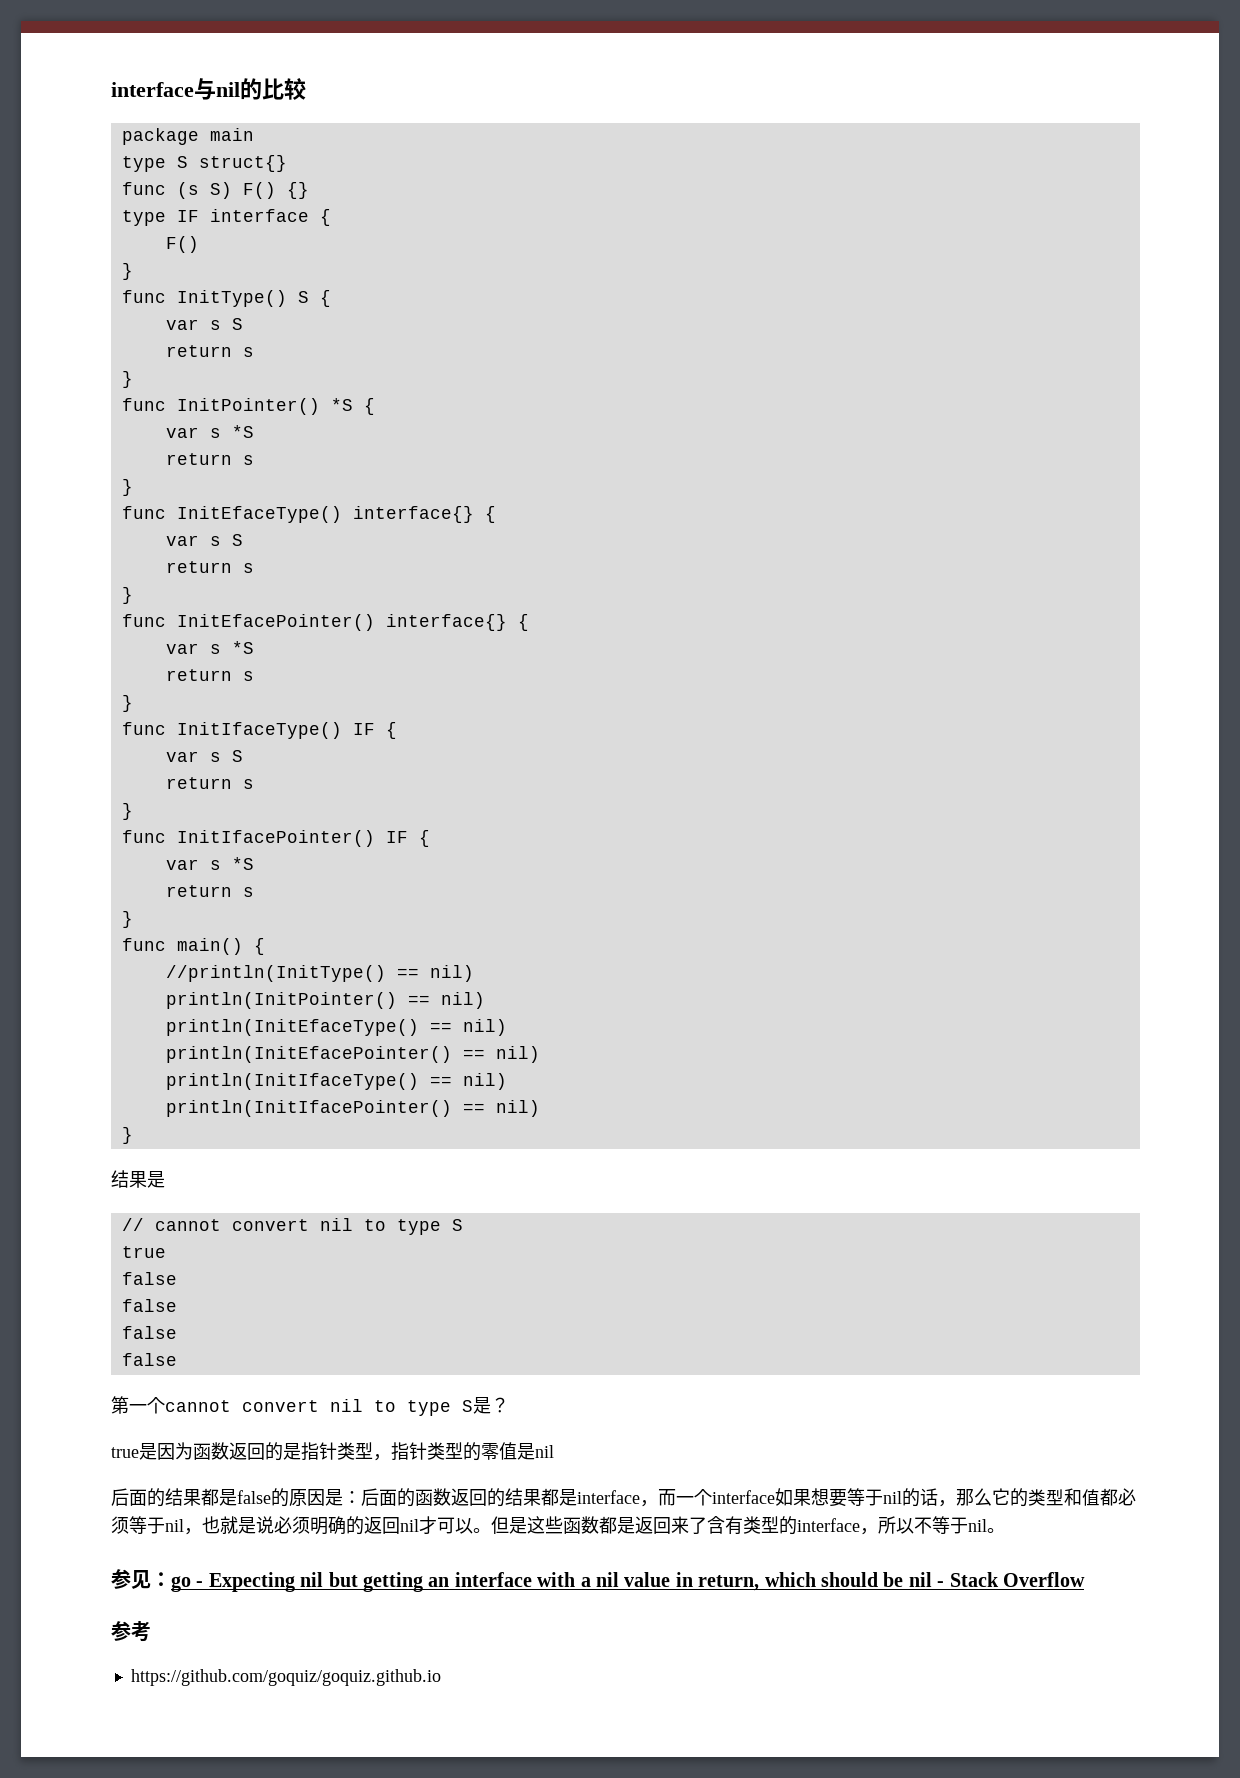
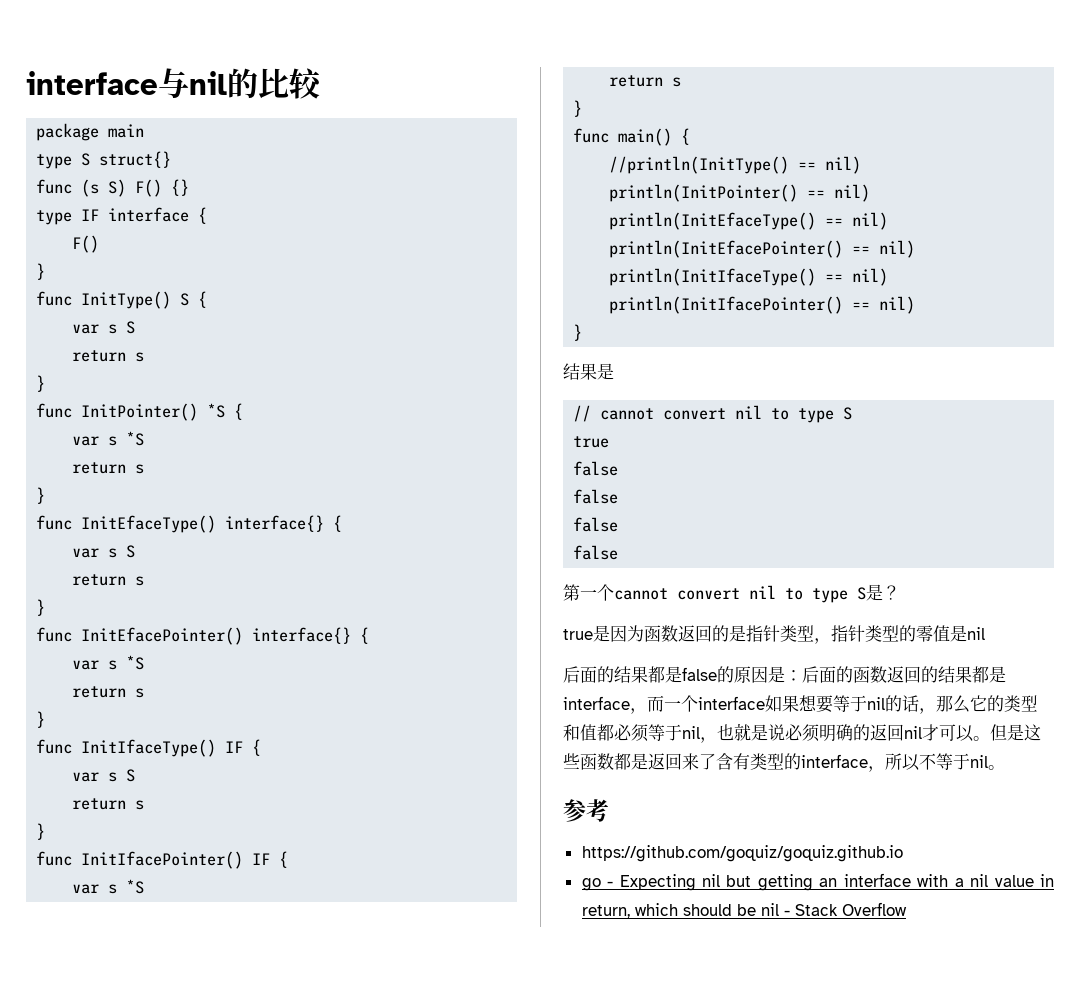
[131,1570,171,1589] 见： -> [586,799,609,822] [581,845,903,862] 考 // https://github.com/goquiz/goquiz.github.io //
[111,1621,151,1642] [130,1669,441,1686] // 参考 // https://github.com/goquiz/goquiz.github.io -> (907, 909) none

